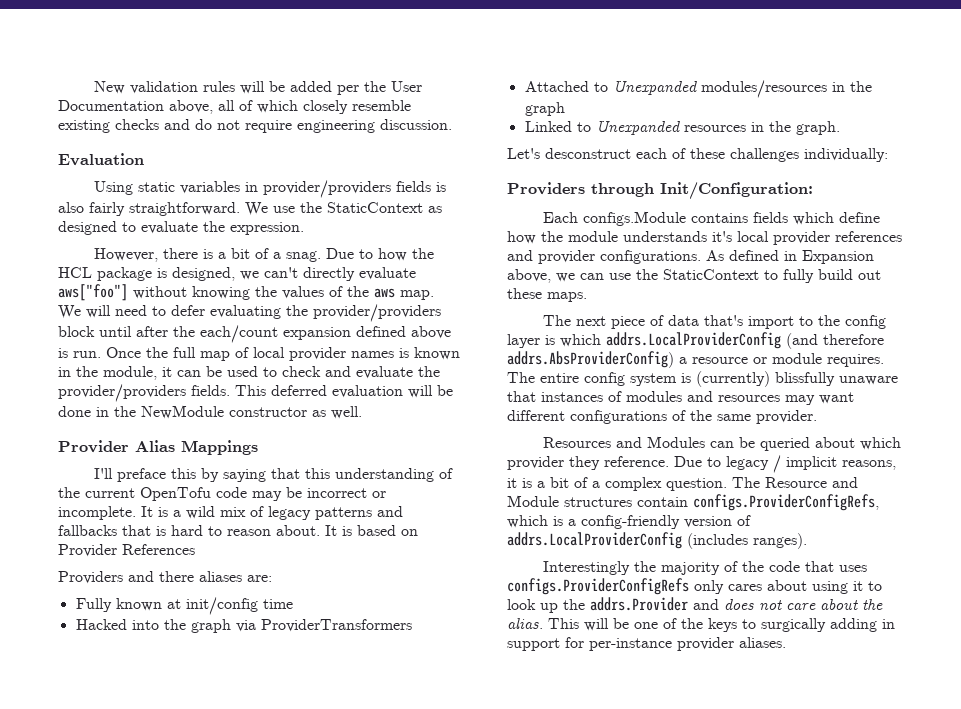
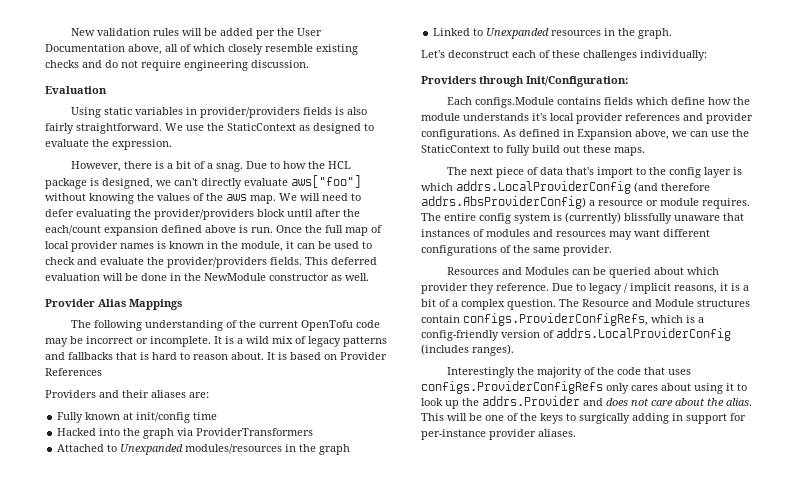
[94,468,331,482] I'll preface this by saying that this -> [71,320,143,331] The following
[159,571,194,582] there -> [122,390,149,398] their
[545,148,631,159] desconstruct -> [448,50,509,58] deconstruct

